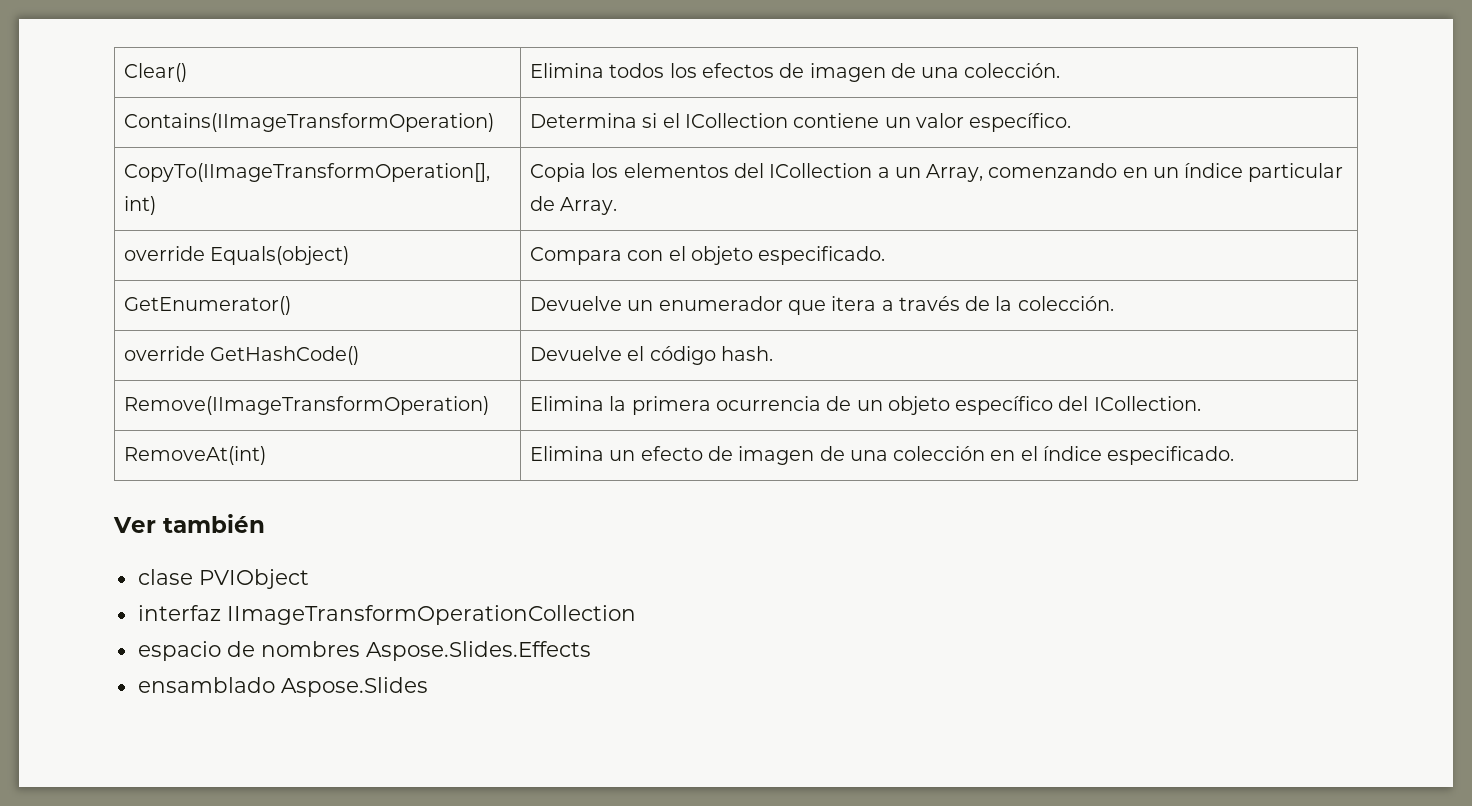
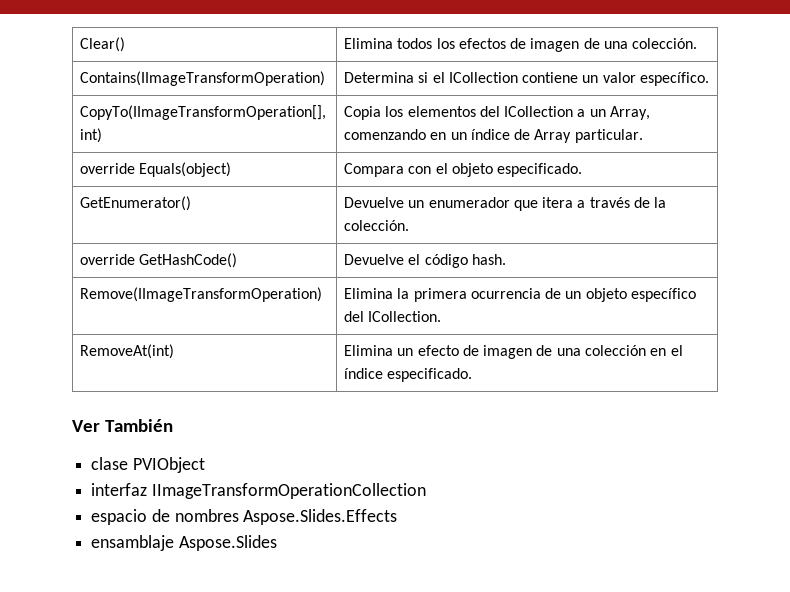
[1248,163,1344,182] [530,196,618,215] particular de Array. -> [514,129,643,143] de Array particular.
[163,514,265,533] también -> [105,419,174,432] También
[137,677,275,693] ensamblado -> [91,535,175,551] ensamblaje

